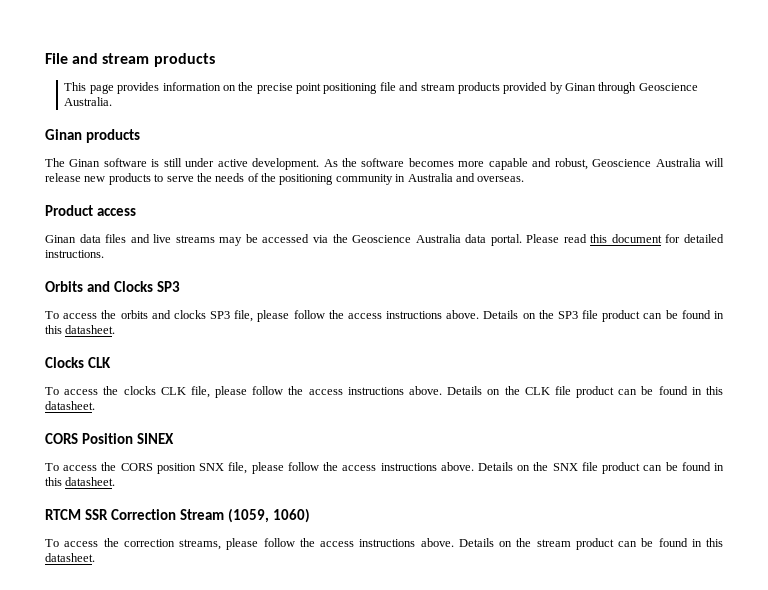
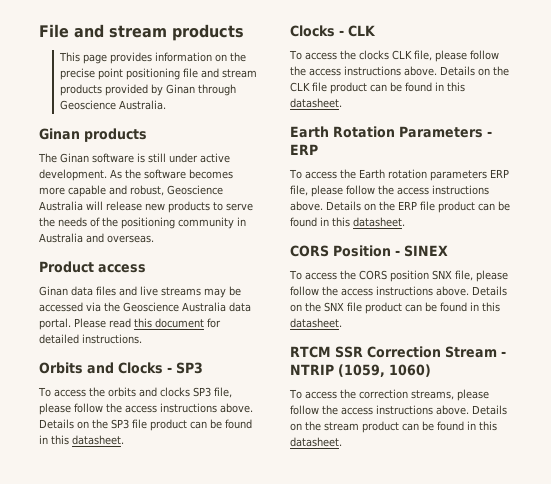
(153, 286) none -> [167,367,172,373] -
(84, 362) none -> [339,30,344,36] -
(95, 405) none -> [290,126,492,138] [290,144,318,155] [289,169,509,181] [290,185,489,197] [290,201,510,213] [290,217,405,227] // Earth Rotation Parameters - ERP // To access the Earth rotation parameters ERP file, please follow the access instructions above. Details on the ERP file product can be found in this datasheet.
(133, 438) none -> [395,250,400,256] -
(224, 514) none -> [501,351,506,357] [290,364,334,375] - NTRIP

